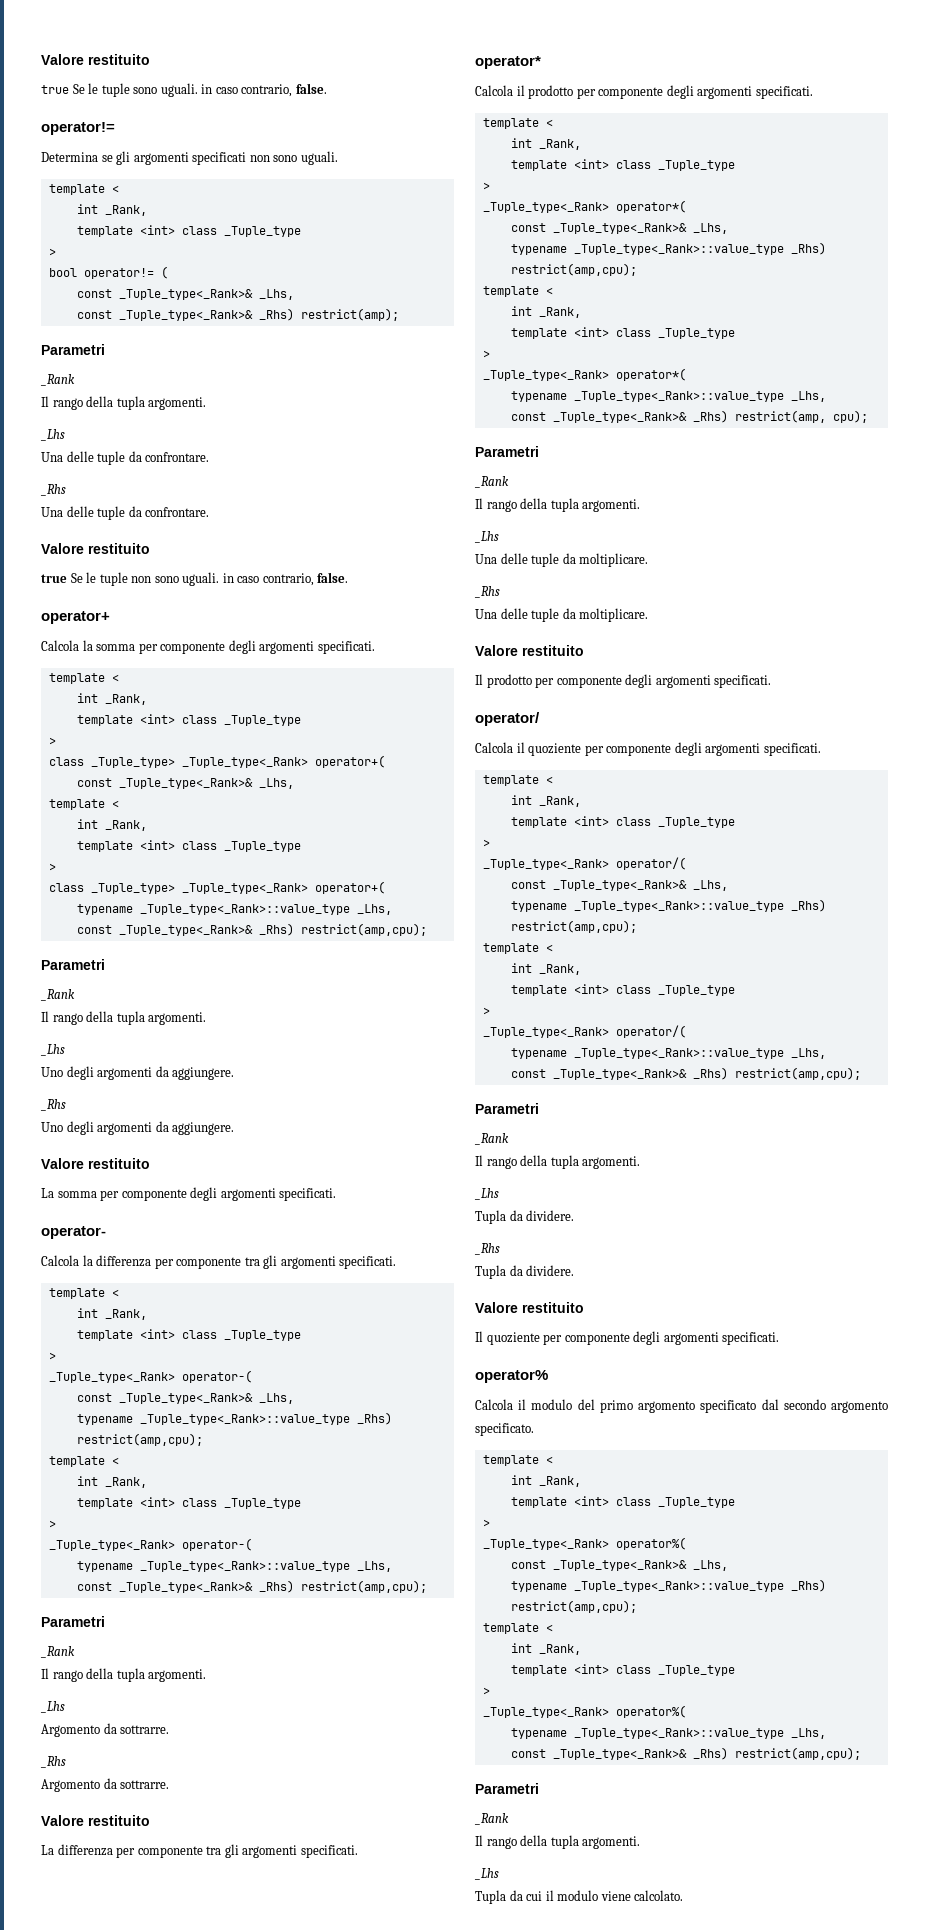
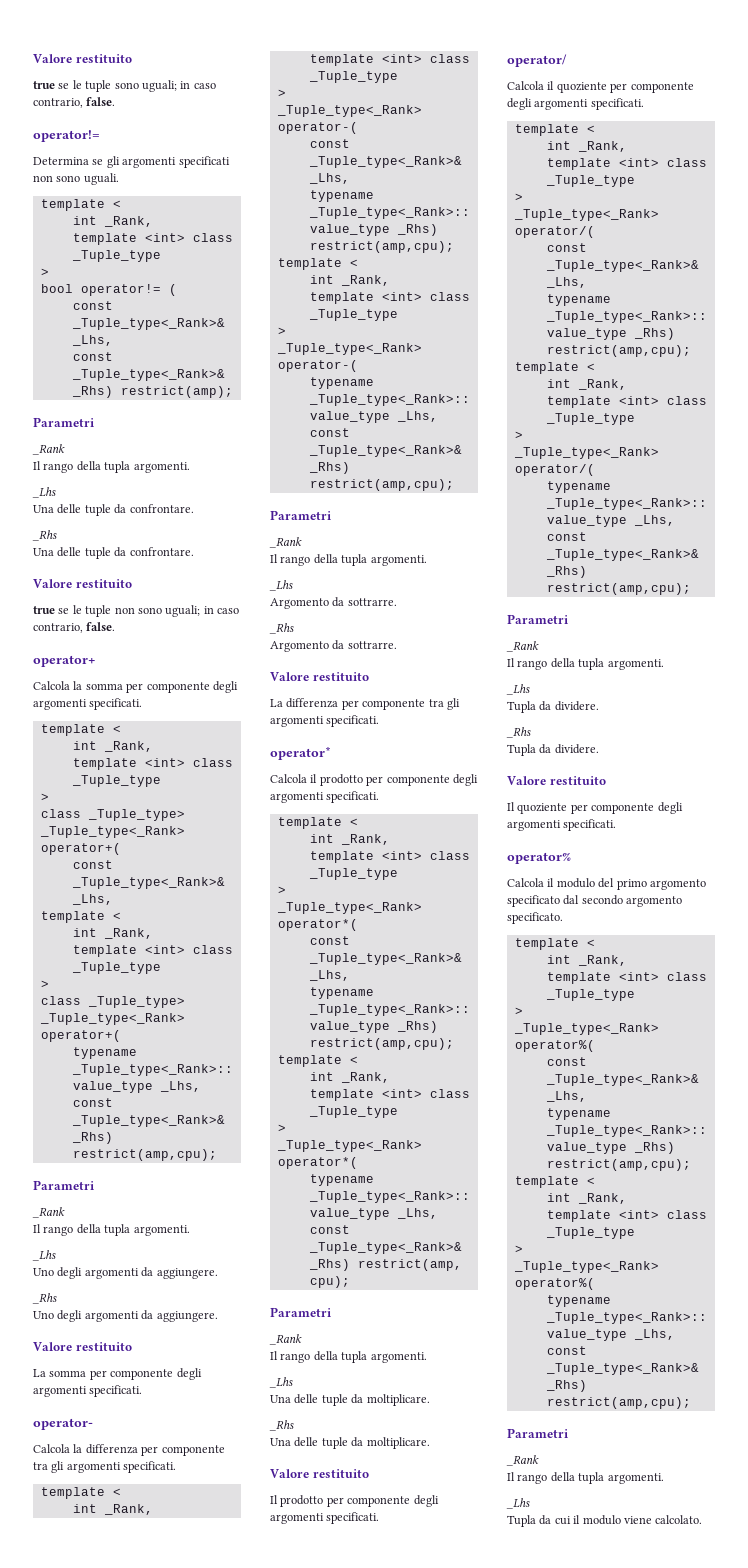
[41,54,150,65] [41,84,85,94] Valore restituito // true Se -> [33,54,132,63] [33,81,70,89] Valore restituito // true se
[160,83,198,97] uguali. -> [141,80,177,92] uguali;
[70,573,83,583] Se -> [58,608,70,614] se
[182,572,220,586] uguali. -> [165,605,201,617] uguali;

